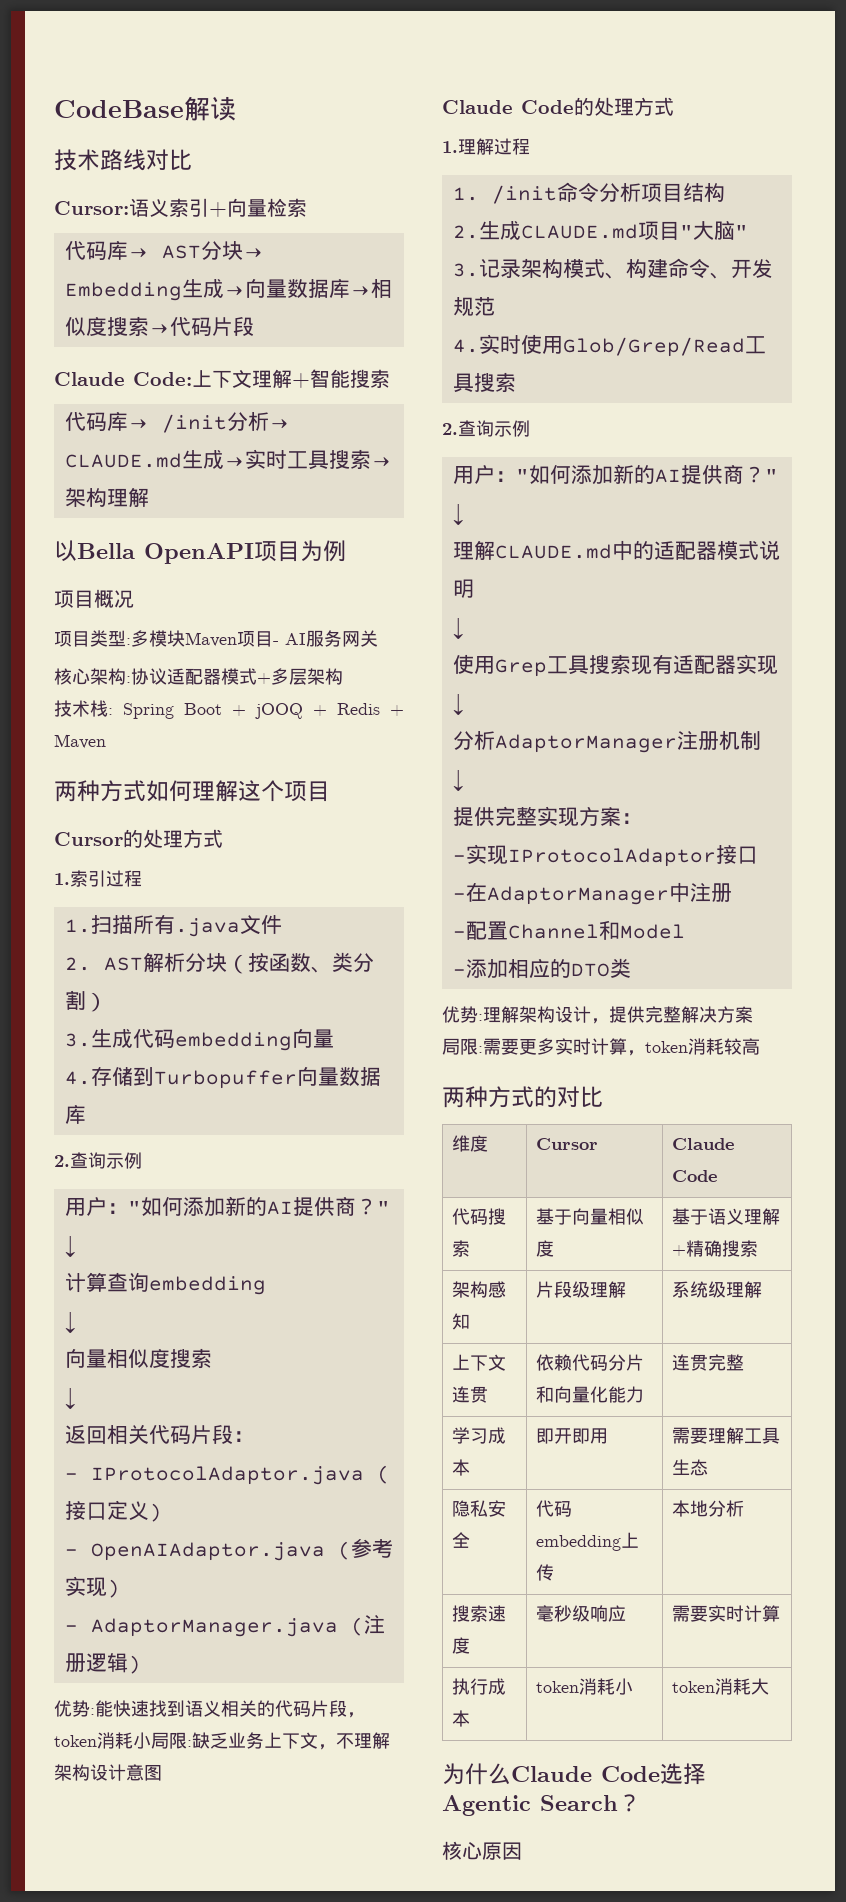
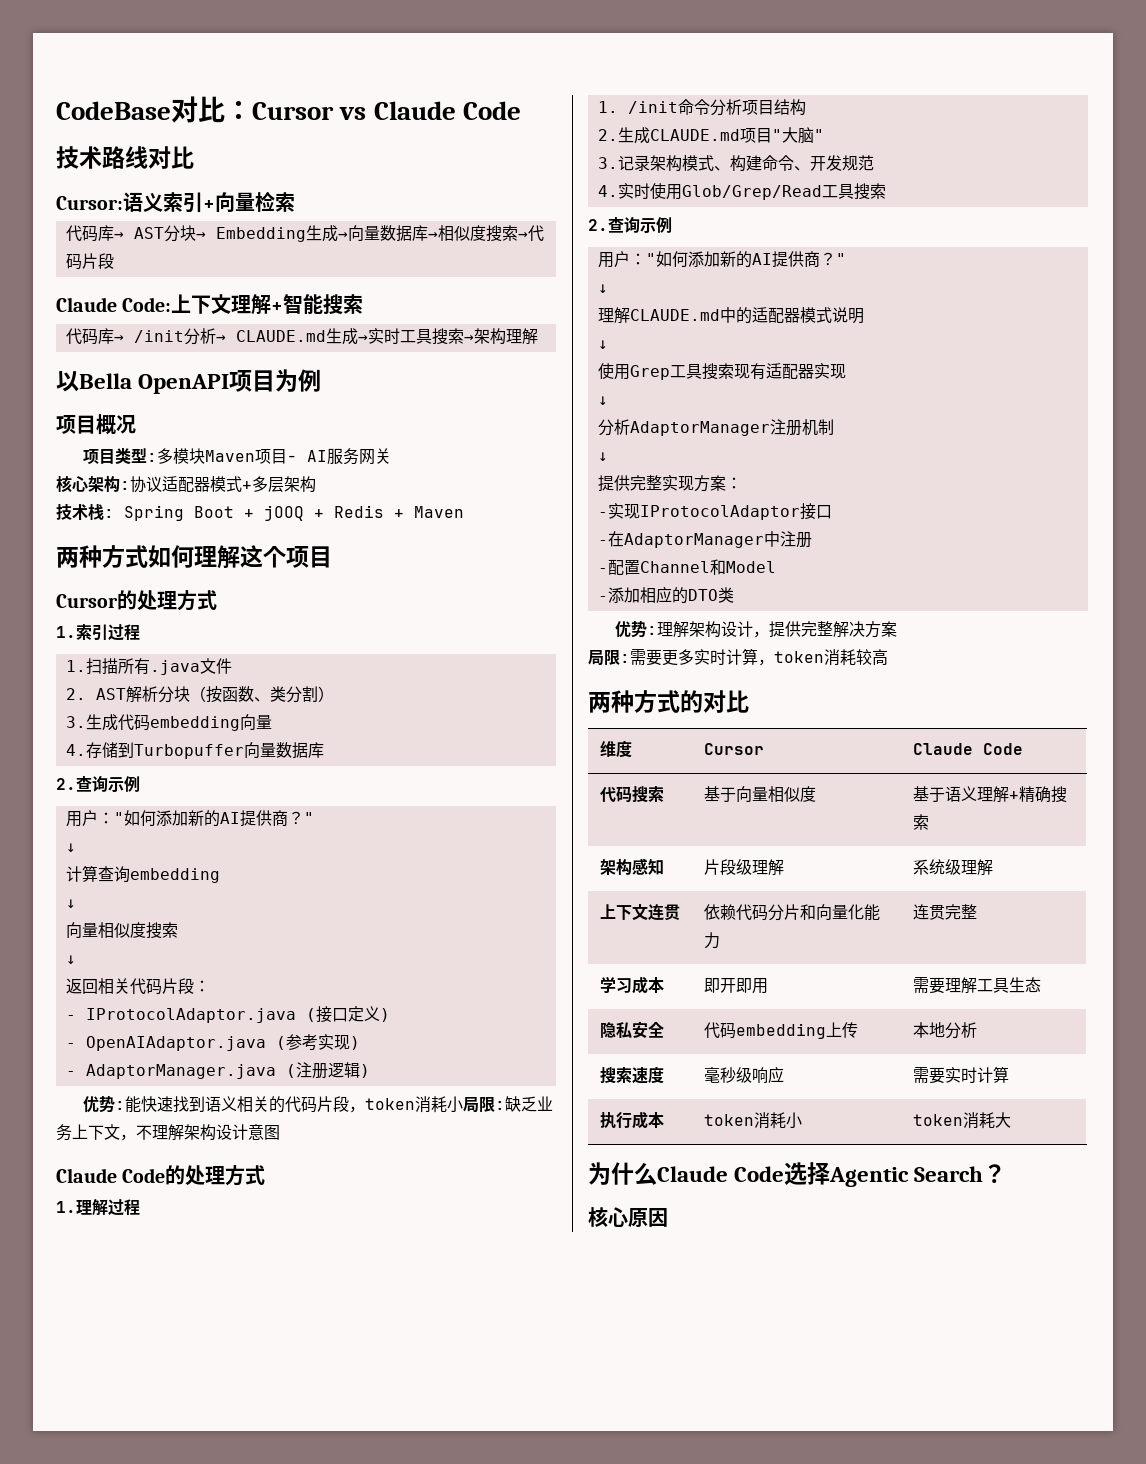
[184,96,236,121] 解读 -> [171,96,521,123] 对比：Cursor vs Claude Code

